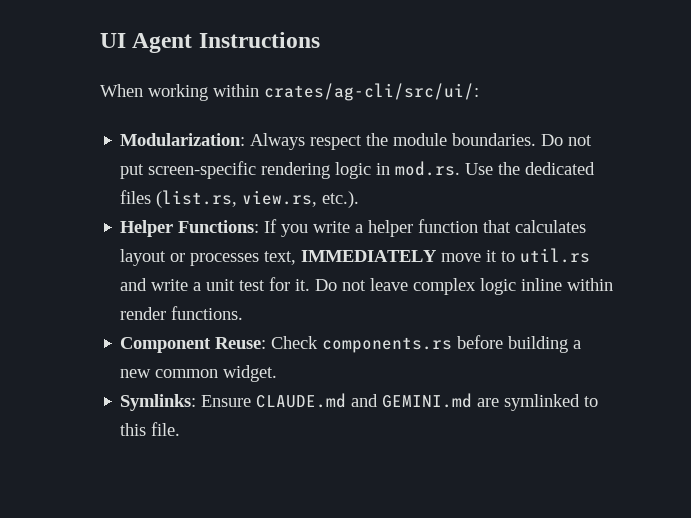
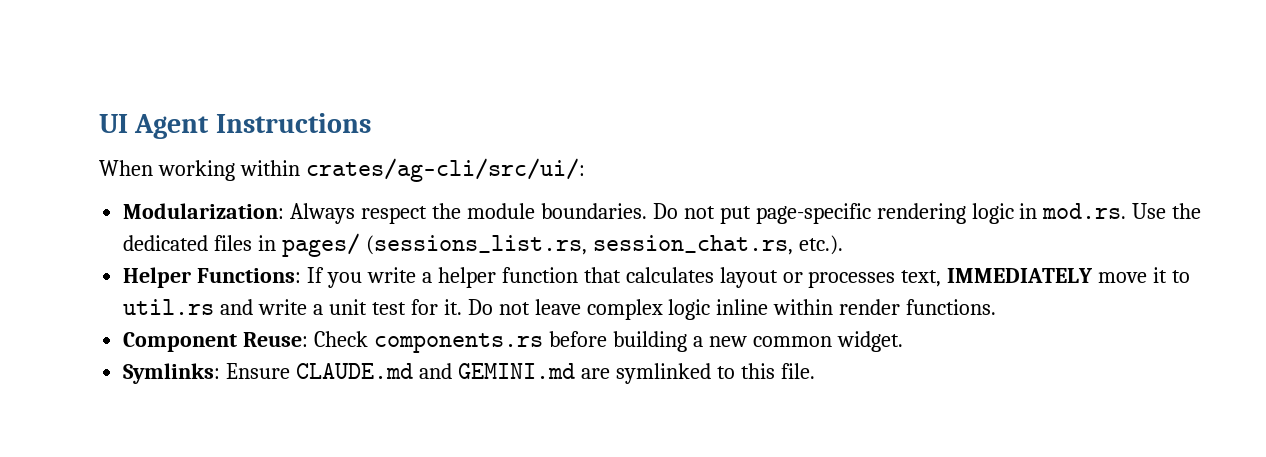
[148,161,257,179] screen-specific -> [755,203,871,224] page-specific
[156,190,318,208] (list.rs, view.rs, -> [258,233,793,257] in pages/ (sessions_list.rs, session_chat.rs,

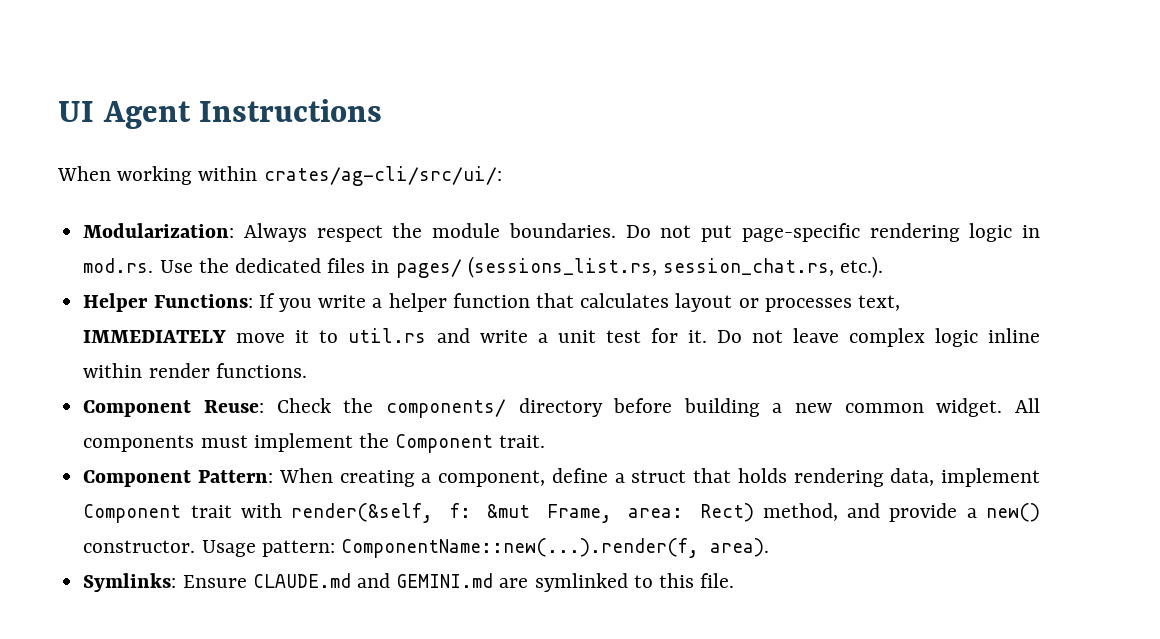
[374,333,544,353] components.rs -> [343,398,603,418] the components/ directory
(903, 341) none -> [1014,398,1040,413] [83,433,546,453] [83,468,1041,487] [83,503,1040,523] [83,538,769,558] All components must implement the Component trait. // Component Pattern: When creating a component, define a struct that holds rendering data, implement Component trait with render(&self, f: &mut Frame, area: Rect) method, and provide a new() constructor. Usage pattern: ComponentName::new(...).render(f, area).

